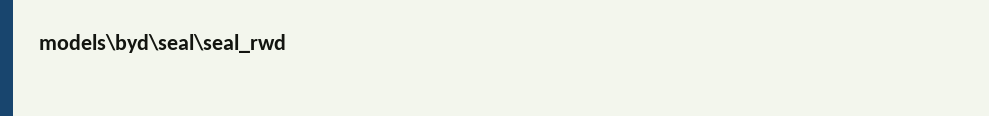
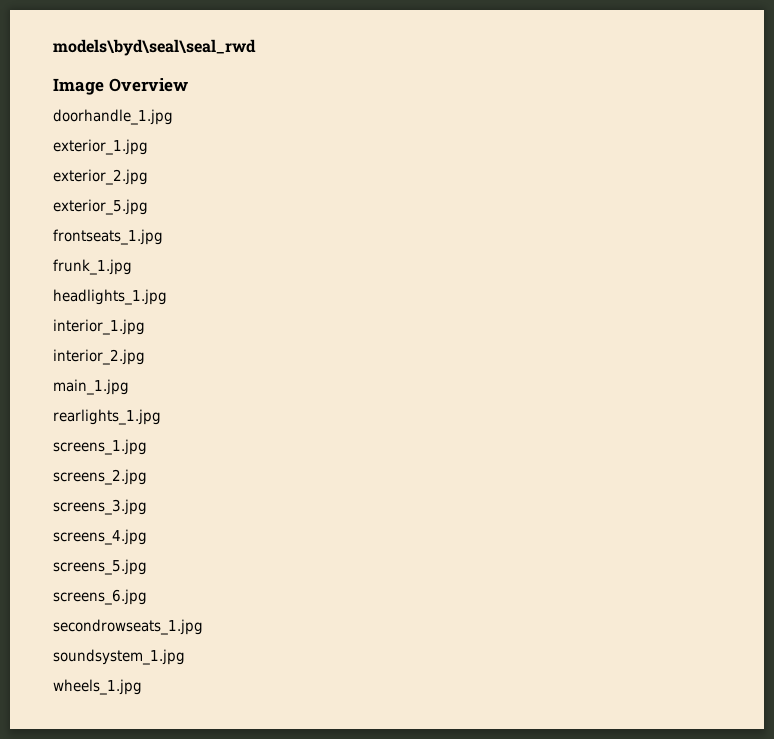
(286, 43) none -> [53,78,188,95] [53,109,173,125] [53,139,148,155] [53,169,148,185] [53,199,148,215] [53,229,163,245] [53,259,132,275] [53,289,167,305] [53,319,145,335] [53,349,145,365] [53,379,129,395] [53,409,161,425] [53,439,147,455] [53,469,147,485] [53,499,147,515] [53,529,147,545] [53,559,147,575] [53,589,147,605] [53,619,203,635] [53,649,185,665] [53,679,142,695] // Image Overview // doorhandle_1.jpg // exterior_1.jpg // exterior_2.jpg // exterior_5.jpg // frontseats_1.jpg // frunk_1.jpg // headlights_1.jpg // interior_1.jpg // interior_2.jpg // main_1.jpg // rearlights_1.jpg // screens_1.jpg // screens_2.jpg // screens_3.jpg // screens_4.jpg // screens_5.jpg // screens_6.jpg // secondrowseats_1.jpg // soundsystem_1.jpg // wheels_1.jpg

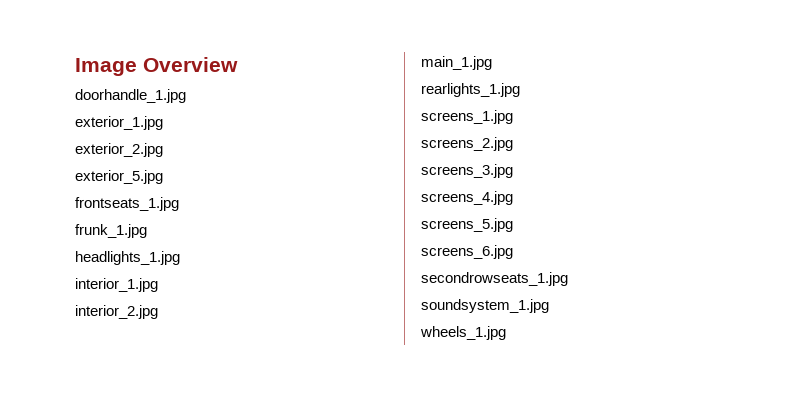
[53,39,256,56] models\byd\seal\seal_rwd // -> (75, 67) none

